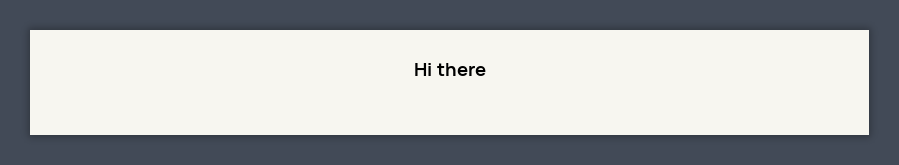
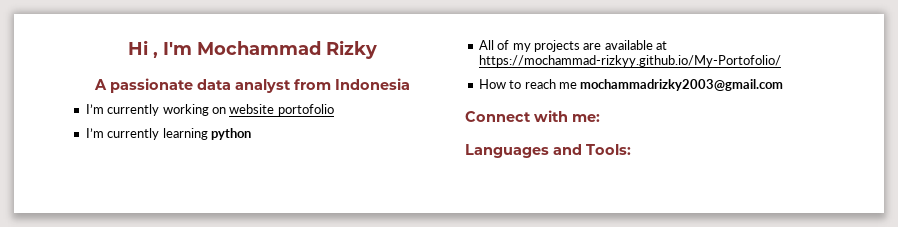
[436,63,486,76] there -> [153,40,377,59] [94,78,410,93] [85,104,334,116] [85,128,251,140] [478,40,667,52] [478,55,781,67] [478,79,784,91] [465,110,600,122] [465,144,631,158] , I'm Mochammad Rizky // A passionate data analyst from Indonesia // I’m currently working on website portofolio // I’m currently learning python // All of my projects are available at https://mochammad-rizkyy.github.io/My-Portofolio/ // How to reach me mochammadrizky2003@gmail.com // Connect with me: // Languages and Tools:

